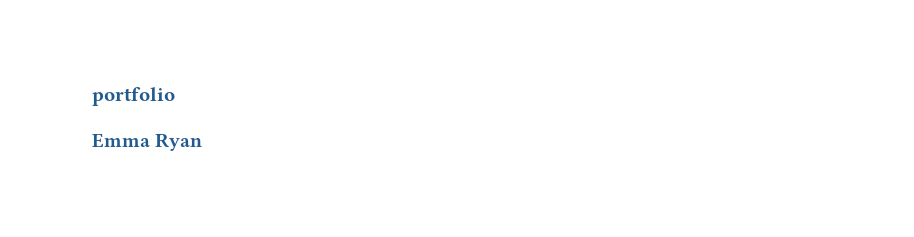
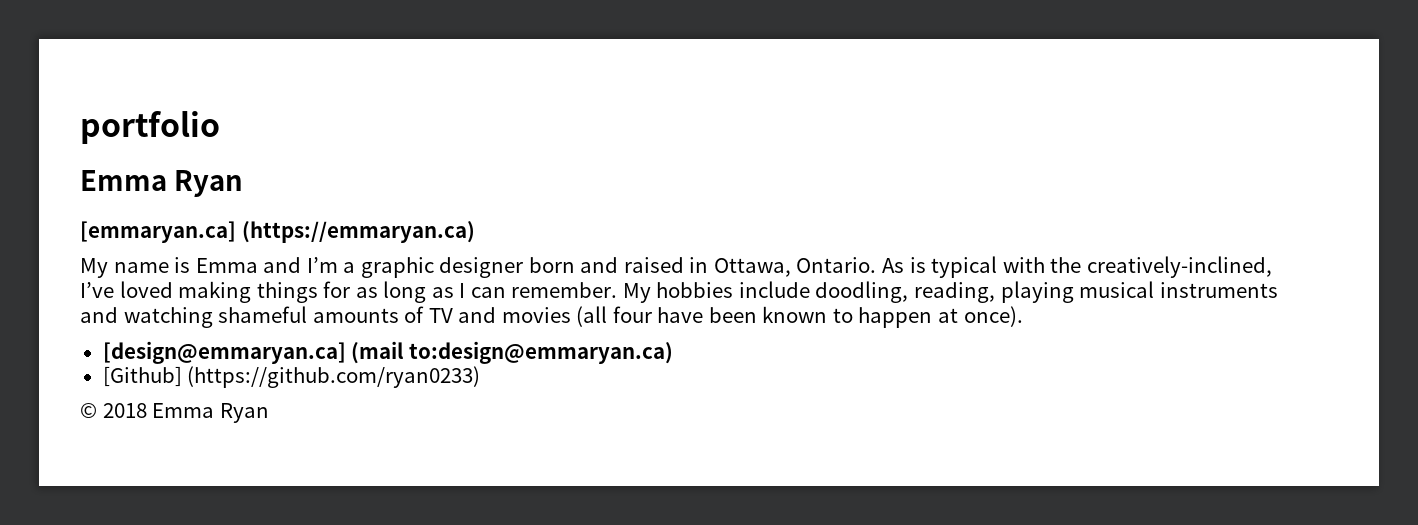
(203, 142) none -> [80,221,475,243] [80,256,1272,278] [80,281,1278,303] [80,306,1023,328] [102,341,673,364] [102,366,481,388] [80,403,269,423] // [emmaryan.ca] (https://emmaryan.ca) // My name is Emma and I’m a graphic designer born and raised in Ottawa, Ontario. As is typical with the creatively-inclined, I’ve loved making things for as long as I can remember. My hobbies include doodling, reading, playing musical instruments and watching shameful amounts of TV and movies (all four have been known to happen at once). // [design@emmaryan.ca] (mail to:design@emmaryan.ca) // [Github] (https://github.com/ryan0233) // © 2018 Emma Ryan

